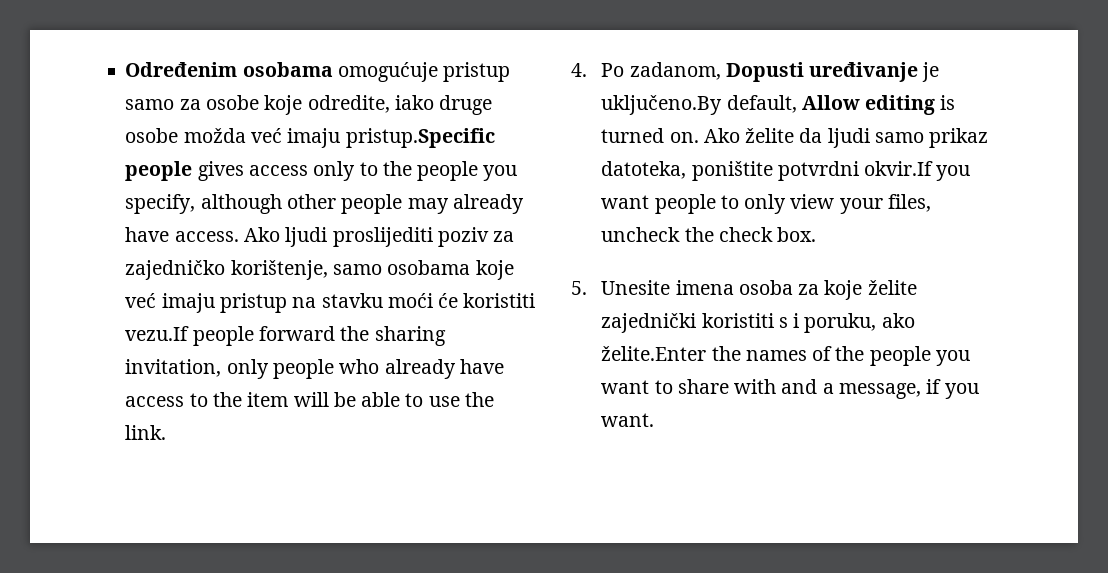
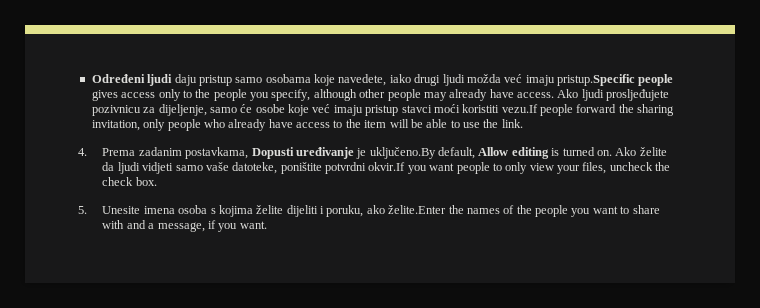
[125,62,511,82] [125,95,493,115] [125,128,179,143] Određenim osobama omogućuje pristup samo za osobe koje odredite, iako druge osobe -> [91,74,465,86] Određeni ljudi daju pristup samo osobama koje navedete, iako drugi ljudi
[332,227,515,247] [125,260,514,280] [125,293,459,313] proslijediti poziv za zajedničko korištenje, samo osobama koje već imaju pristup na stavku moći će -> [606,89,670,101] [91,104,460,116] prosljeđujete pozivnicu za dijeljenje, samo će osobe koje već imaju pristup stavci moći
[601,62,721,80] Po zadanom, -> [102,147,249,159] Prema zadanim postavkama,
[874,128,989,148] [601,161,687,179] samo prikaz datoteka, -> [142,162,278,174] vidjeti samo vaše datoteke,
[798,280,917,300] [601,313,788,333] za koje želite zajednički koristiti s -> [210,205,318,217] s kojima želite dijeliti

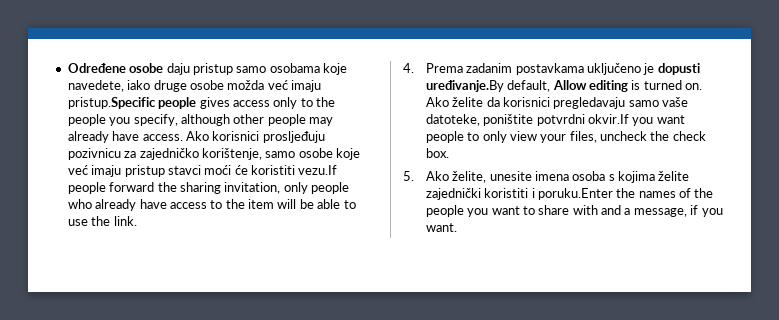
[91,74,173,86] Određeni ljudi -> [67,63,164,73] Određene osobe
[414,74,465,86] drugi ljudi -> [153,80,224,92] druge osobe
[581,89,670,101] [91,104,253,116] ljudi prosljeđujete pozivnicu za dijeljenje, samo će -> [212,131,325,143] [67,148,296,160] korisnici prosljeđuju pozivnicu za zajedničko korištenje, samo
(460, 108) none -> [234,165,248,175] će
[185,147,436,159] postavkama, Dopusti uređivanje je uključeno.By -> [515,63,700,75] [425,80,504,92] postavkama uključeno je dopusti uređivanje.By
[117,162,174,174] ljudi vidjeti -> [502,97,626,109] korisnici pregledavaju
[102,206,141,214] Unesite -> [425,171,532,183] Ako želite, unesite
[286,205,447,217] dijeliti i poruku, ako želite.Enter -> [425,188,613,200] zajednički koristiti i poruku.Enter

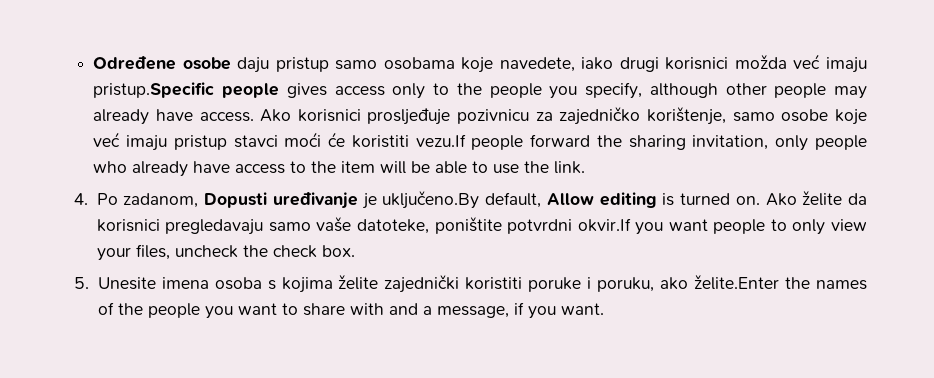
[153,80,224,92] druge osobe -> [619,57,729,72] drugi korisnici
[262,131,325,143] prosljeđuju -> [367,108,451,125] prosljeđuje
[425,63,700,75] [425,80,504,92] Prema zadanim postavkama uključeno je dopusti uređivanje.By -> [96,191,480,209] Po zadanom, Dopusti uređivanje je uključeno.By
[425,171,532,183] Ako želite, unesite -> [97,277,156,290] Unesite
[531,188,613,200] i poruku.Enter -> [528,274,780,292] poruke i poruku, ako želite.Enter

